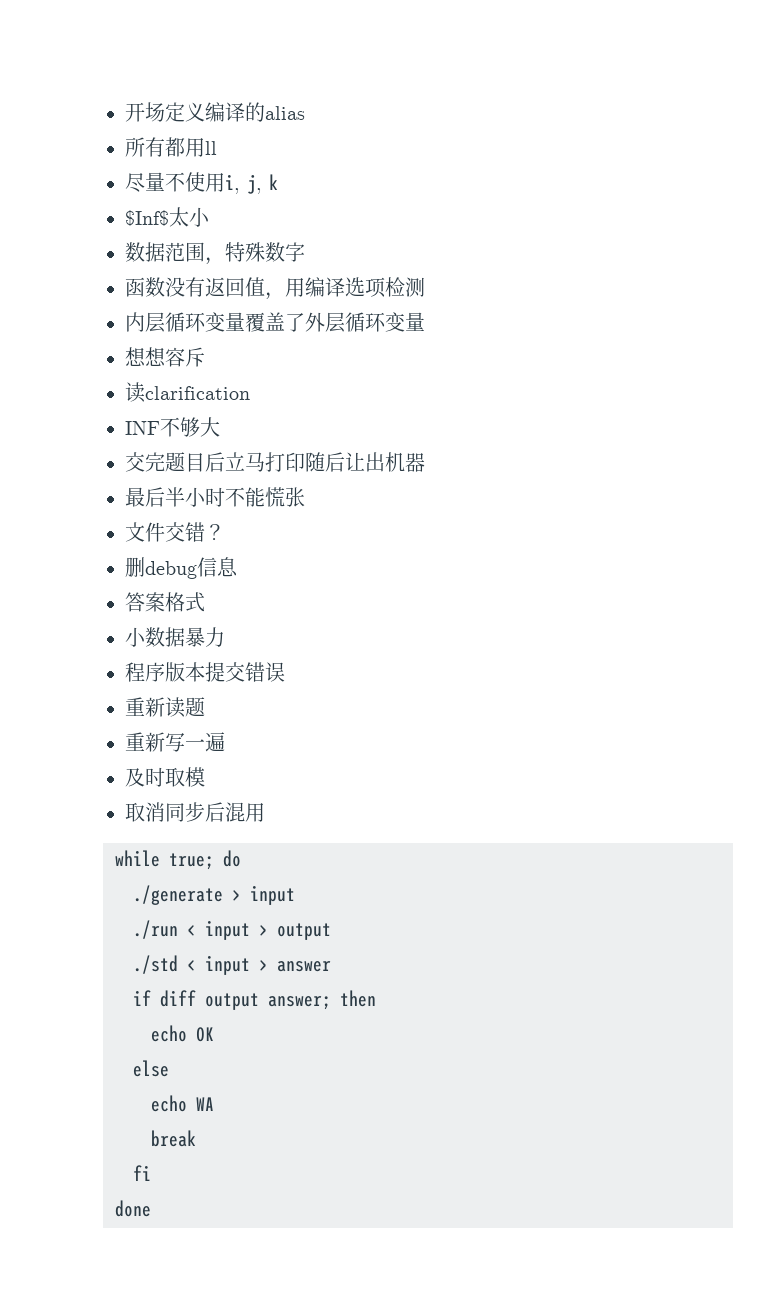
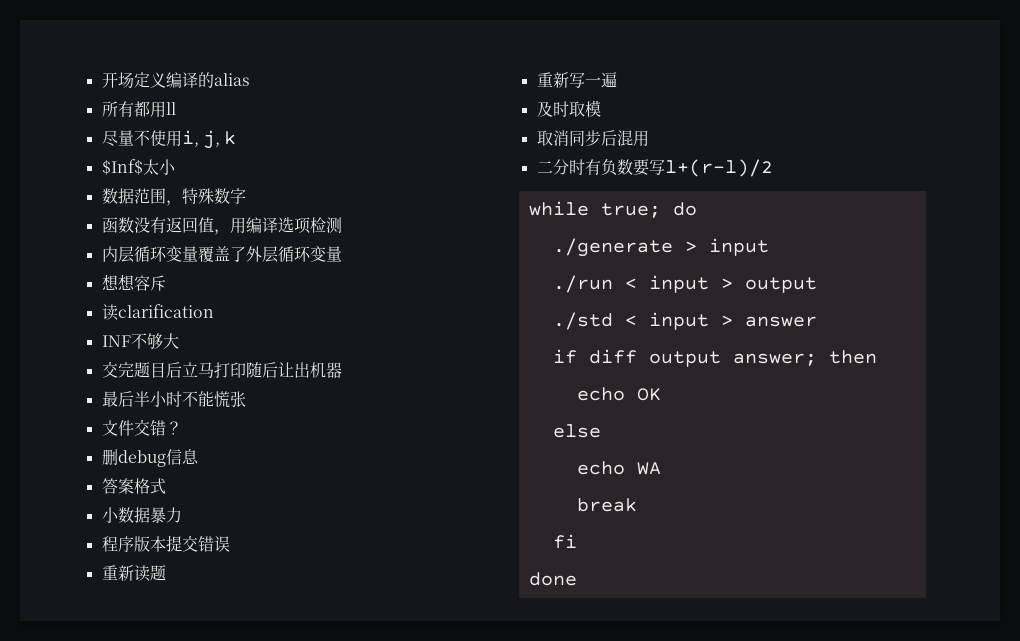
(265, 812) none -> [536,159,773,177] // 二分时有负数要写l+(r-l)/2

